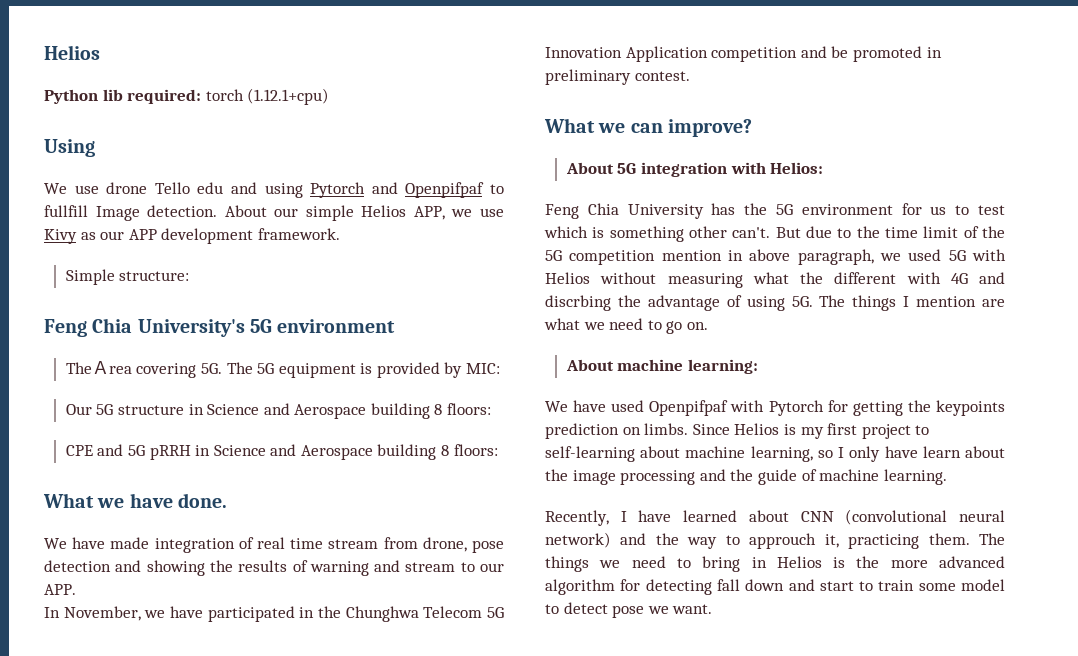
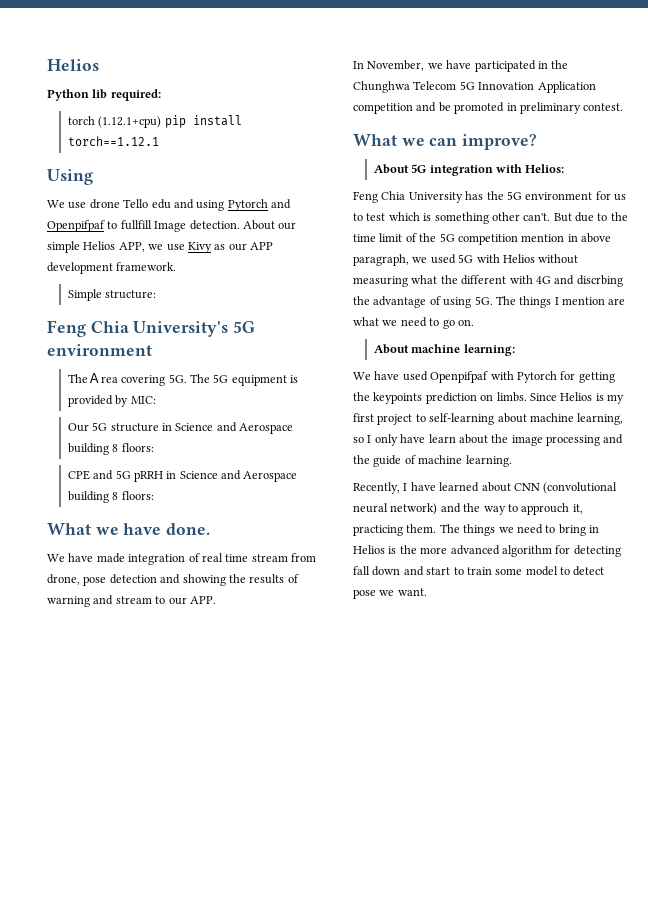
(202, 96) none -> (161, 95) //
(330, 96) none -> [164,115,242,128] [67,136,159,146] pip install torch==1.12.1

